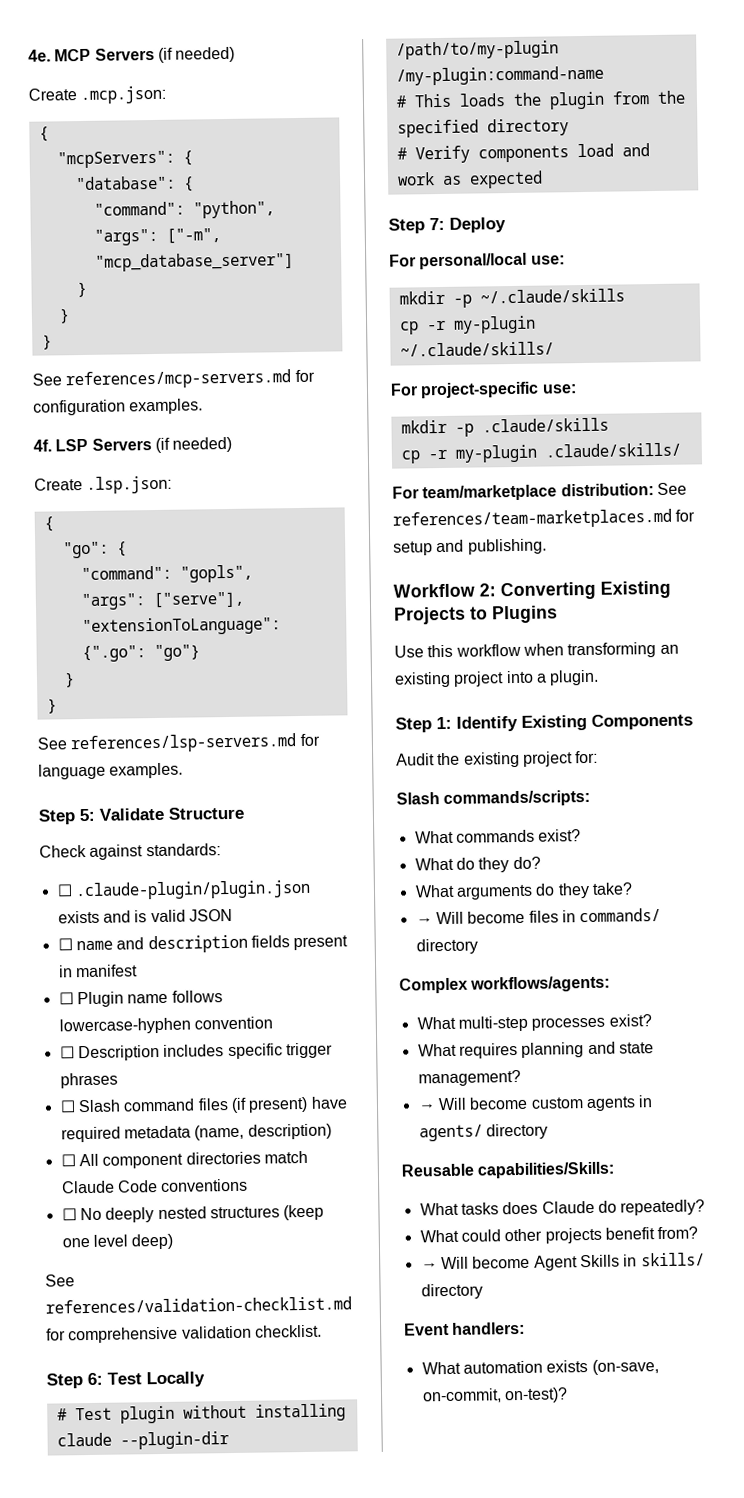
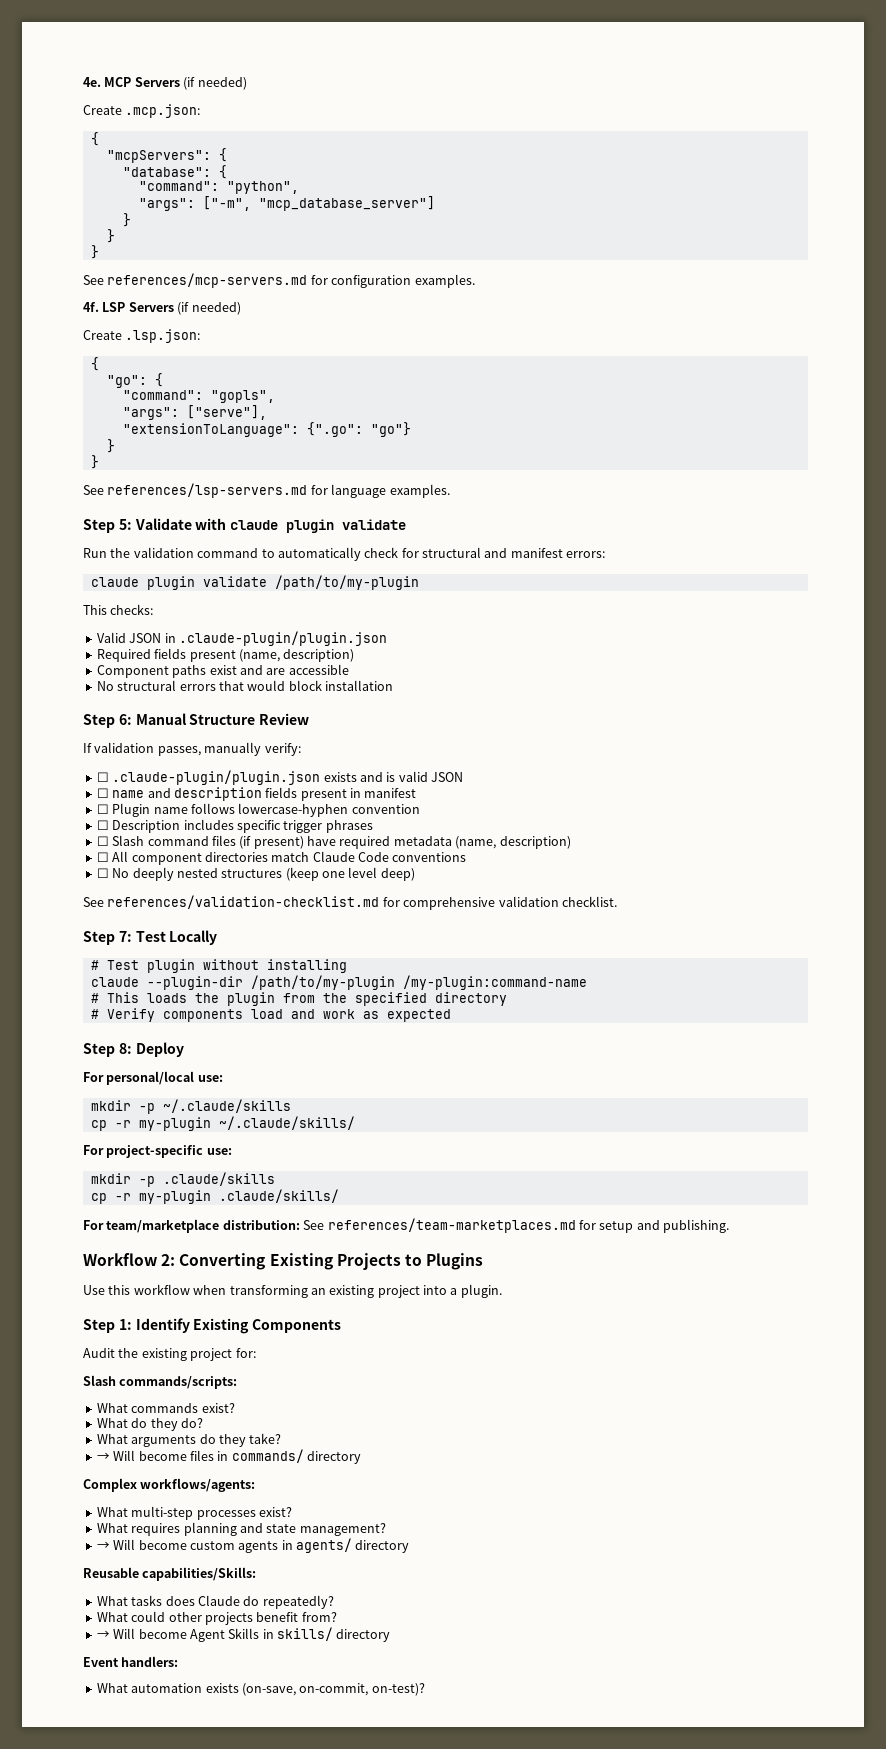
[168,806,244,820] [39,843,221,860] Structure // Check against standards: -> [195,518,407,533] [83,547,606,561] [90,575,419,590] [83,604,154,615] [96,631,387,646] [96,648,355,662] [96,664,349,678] [96,680,393,691] [83,713,310,728] [83,742,301,756] with claude plugin validate // Run the validation command to automatically check for structural and manifest errors: // claude plugin validate /path/to/my-plugin // This checks: // Valid JSON in .claude-plugin/plugin.json // Required fields present (name, description) // Component paths exist and are accessible // No structural errors that would block installation // Step 6: Manual Structure Review // If validation passes, manually verify:
[87,1372,103,1386] 6: -> [118,931,132,942] 7:
[429,217,445,231] 7: -> [118,1043,132,1054] 8:

